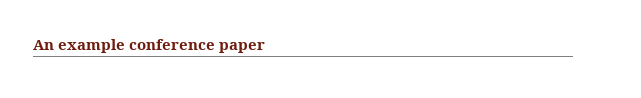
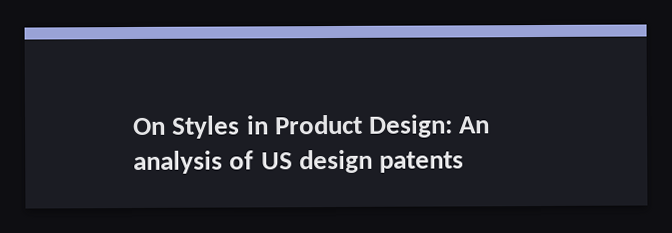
[33,39,266,53] An example conference paper -> [133,114,491,139] [133,149,465,174] On Styles in Product Design: An analysis of US design patents

